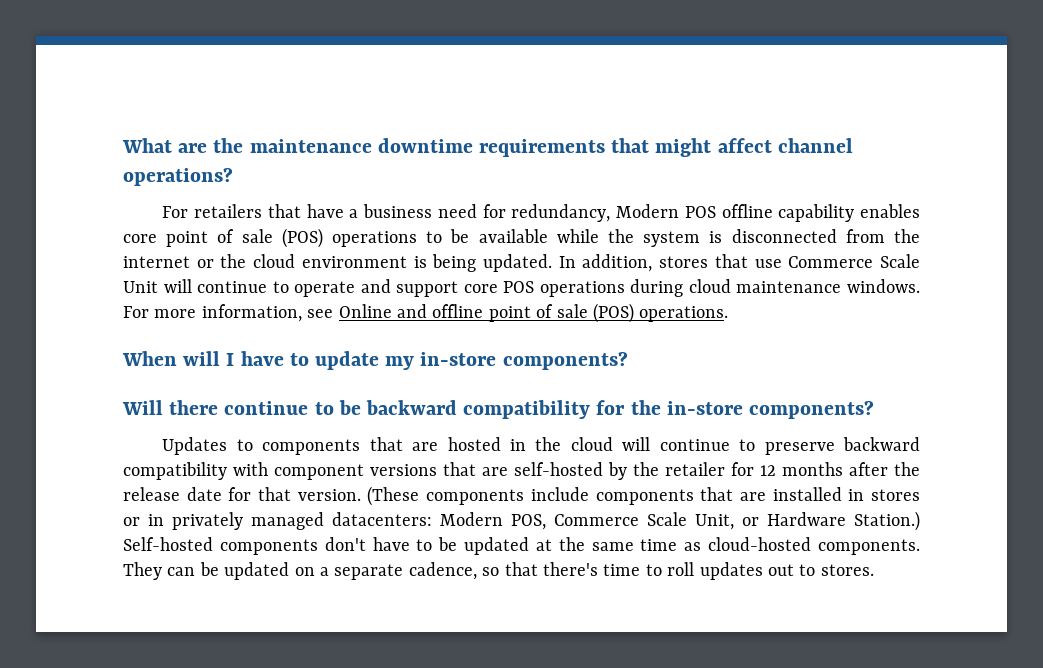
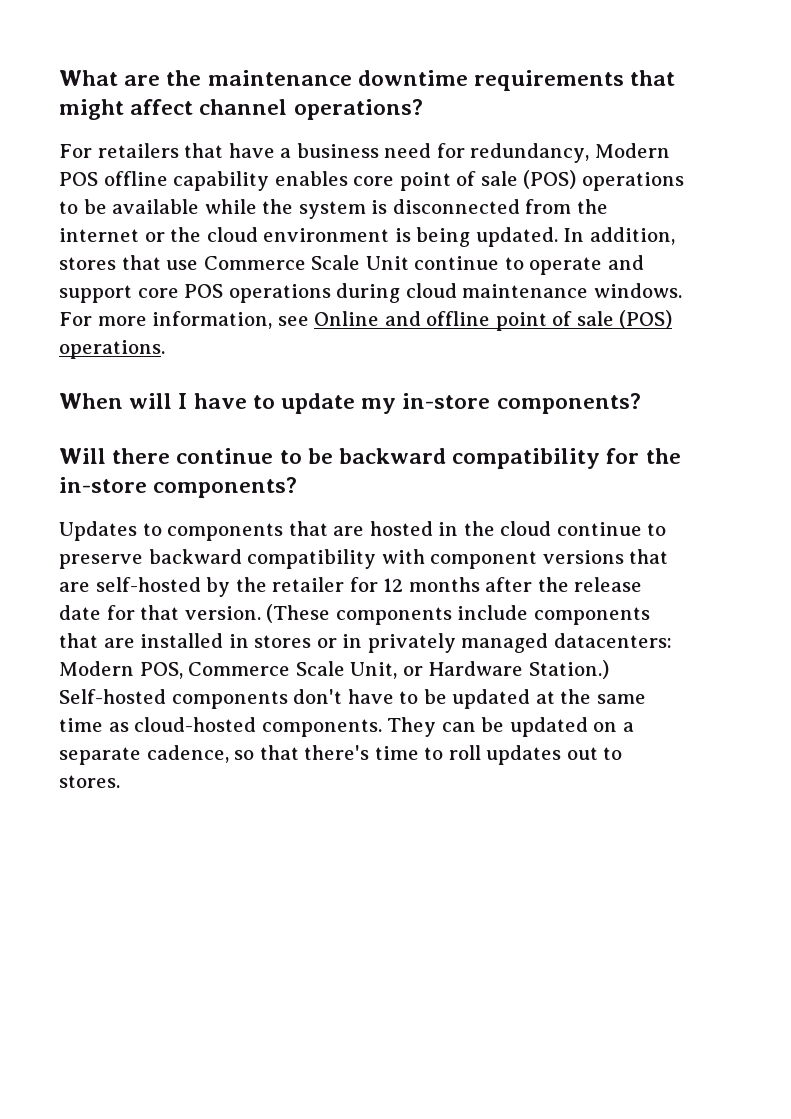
[163,279,192,293] will -> (409, 263) none
[622,437,651,451] will -> (552, 528) none

